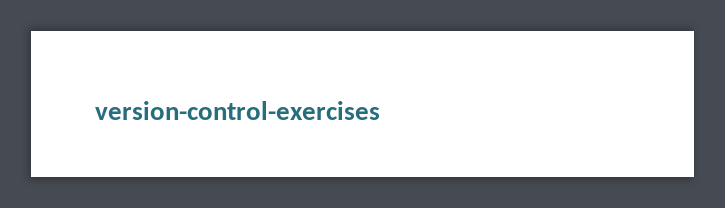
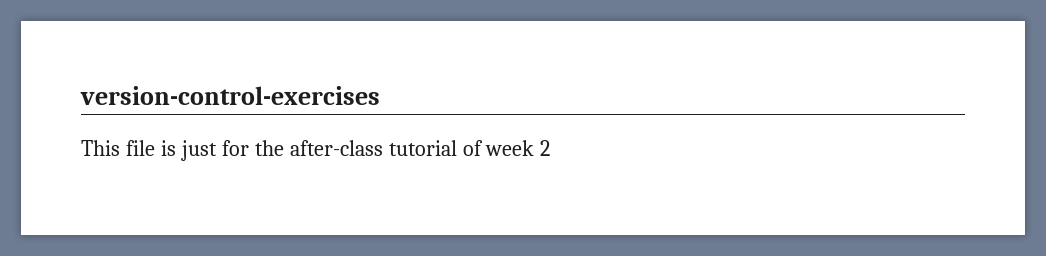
(380, 110) none -> [81,140,551,161] // This file is just for the after-class tutorial of week 2

